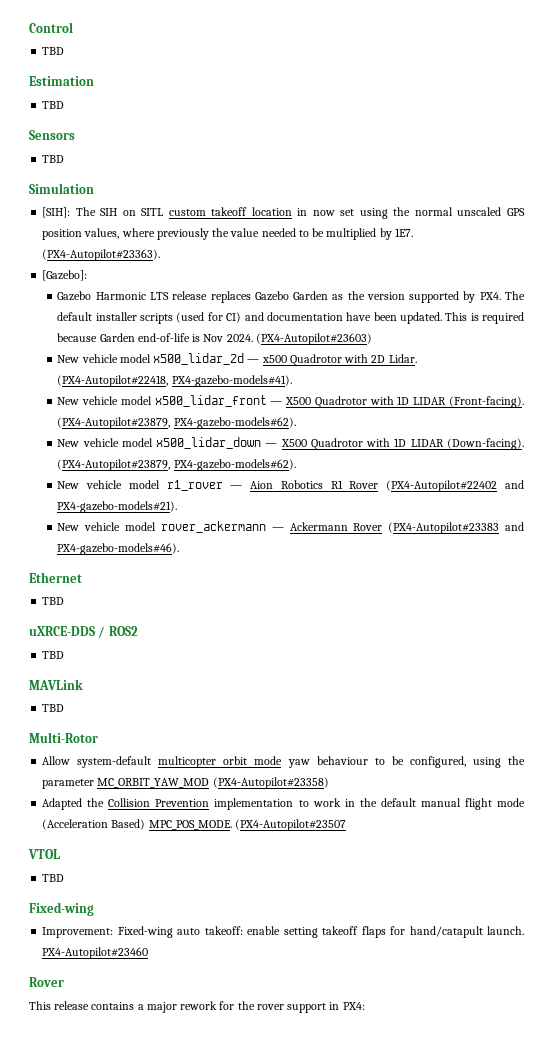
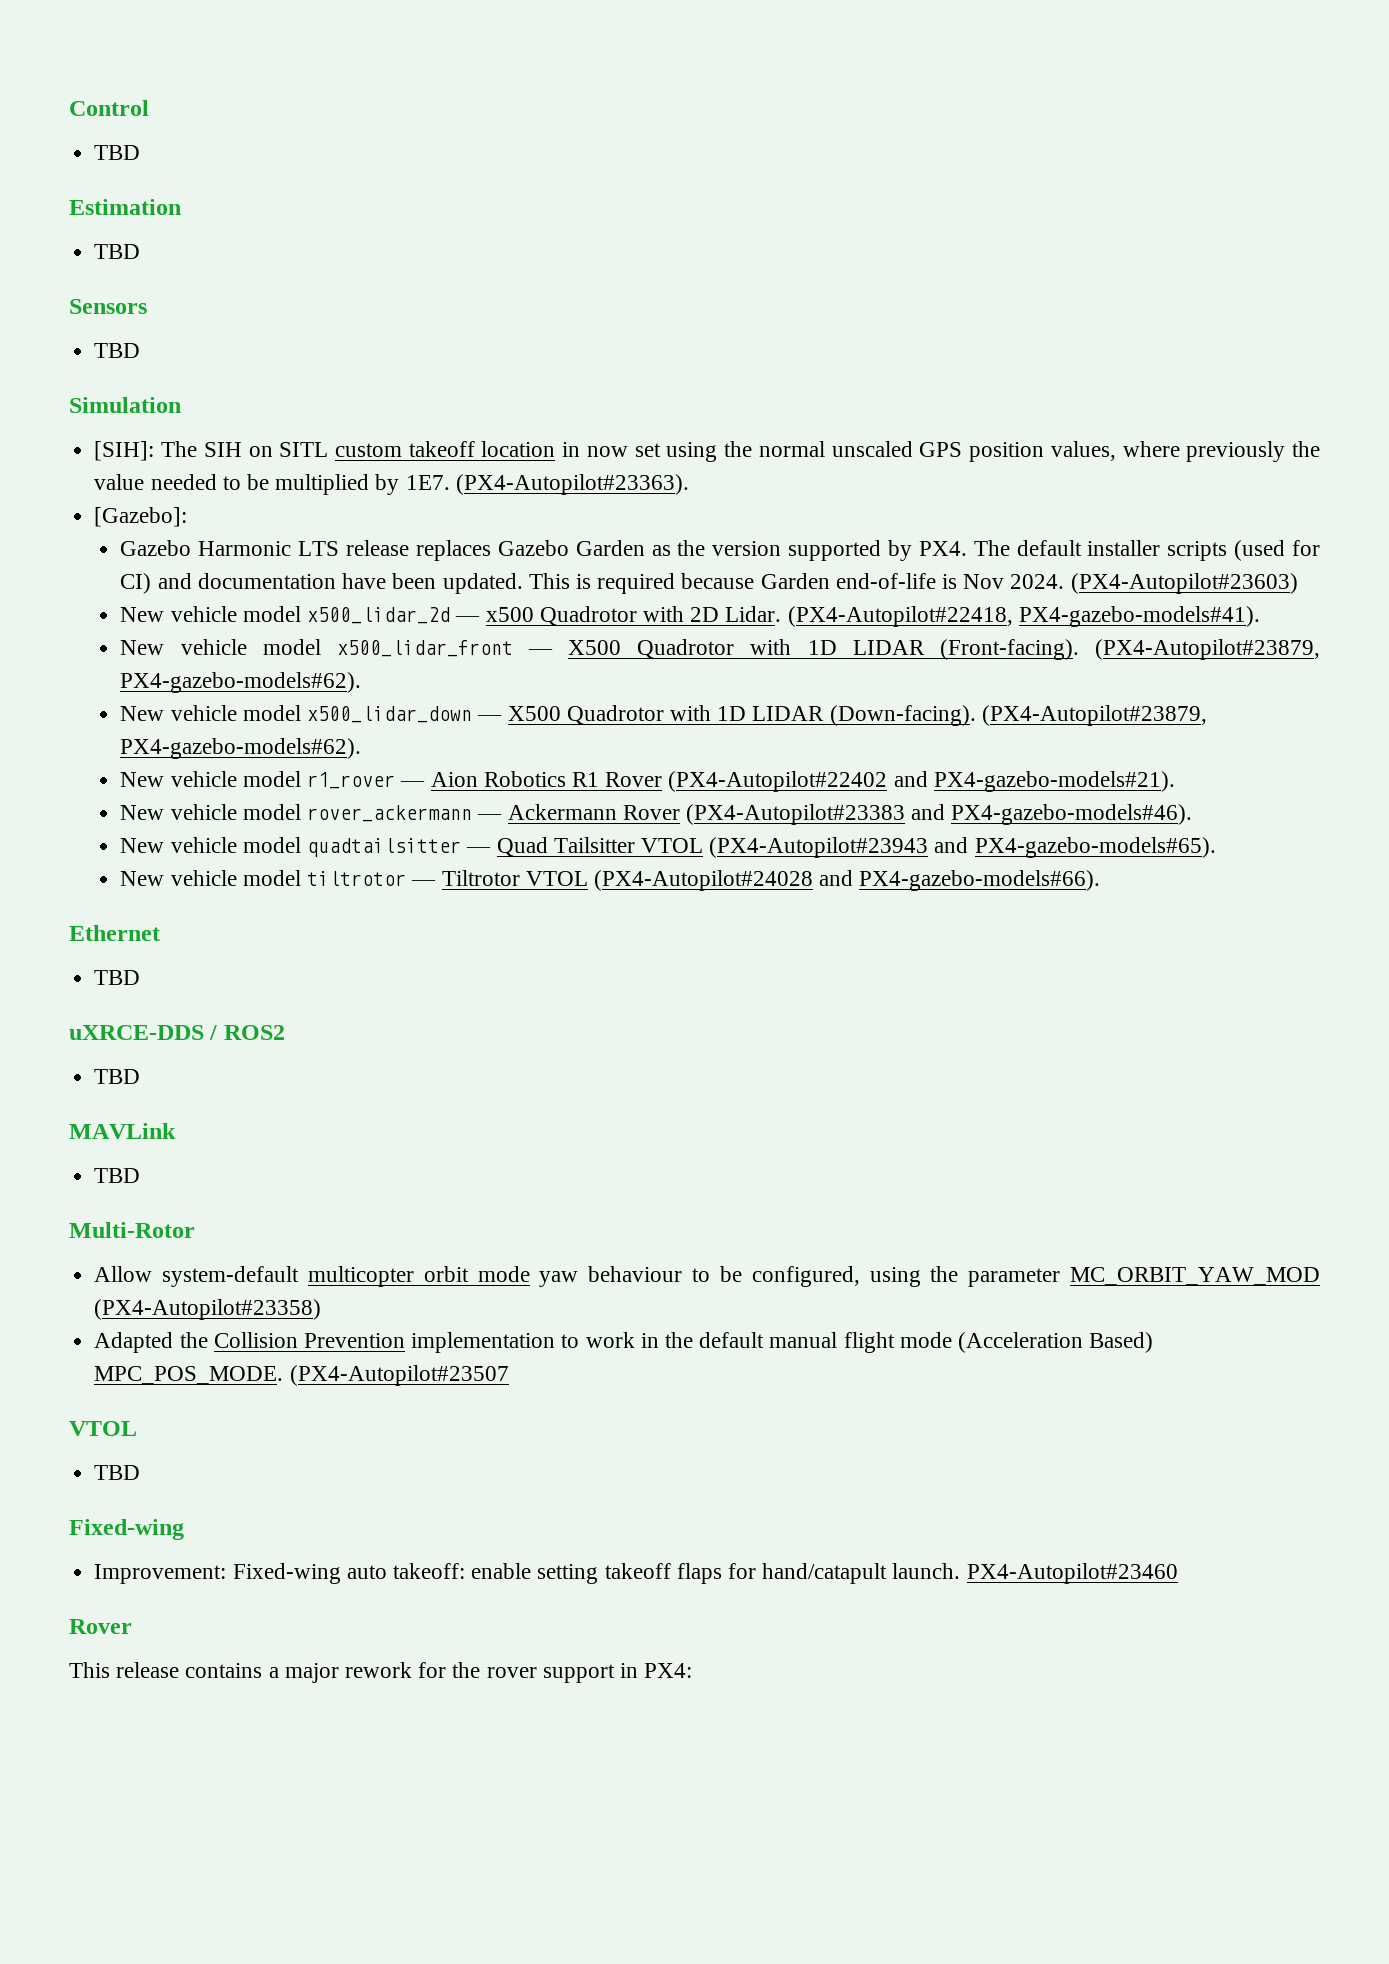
(180, 549) none -> [120,837,1216,858] [120,870,1101,891] // New vehicle model quadtailsitter — Quad Tailsitter VTOL (PX4-Autopilot#23943 and PX4-gazebo-models#65). // New vehicle model tiltrotor — Tiltrotor VTOL (PX4-Autopilot#24028 and PX4-gazebo-models#66).

